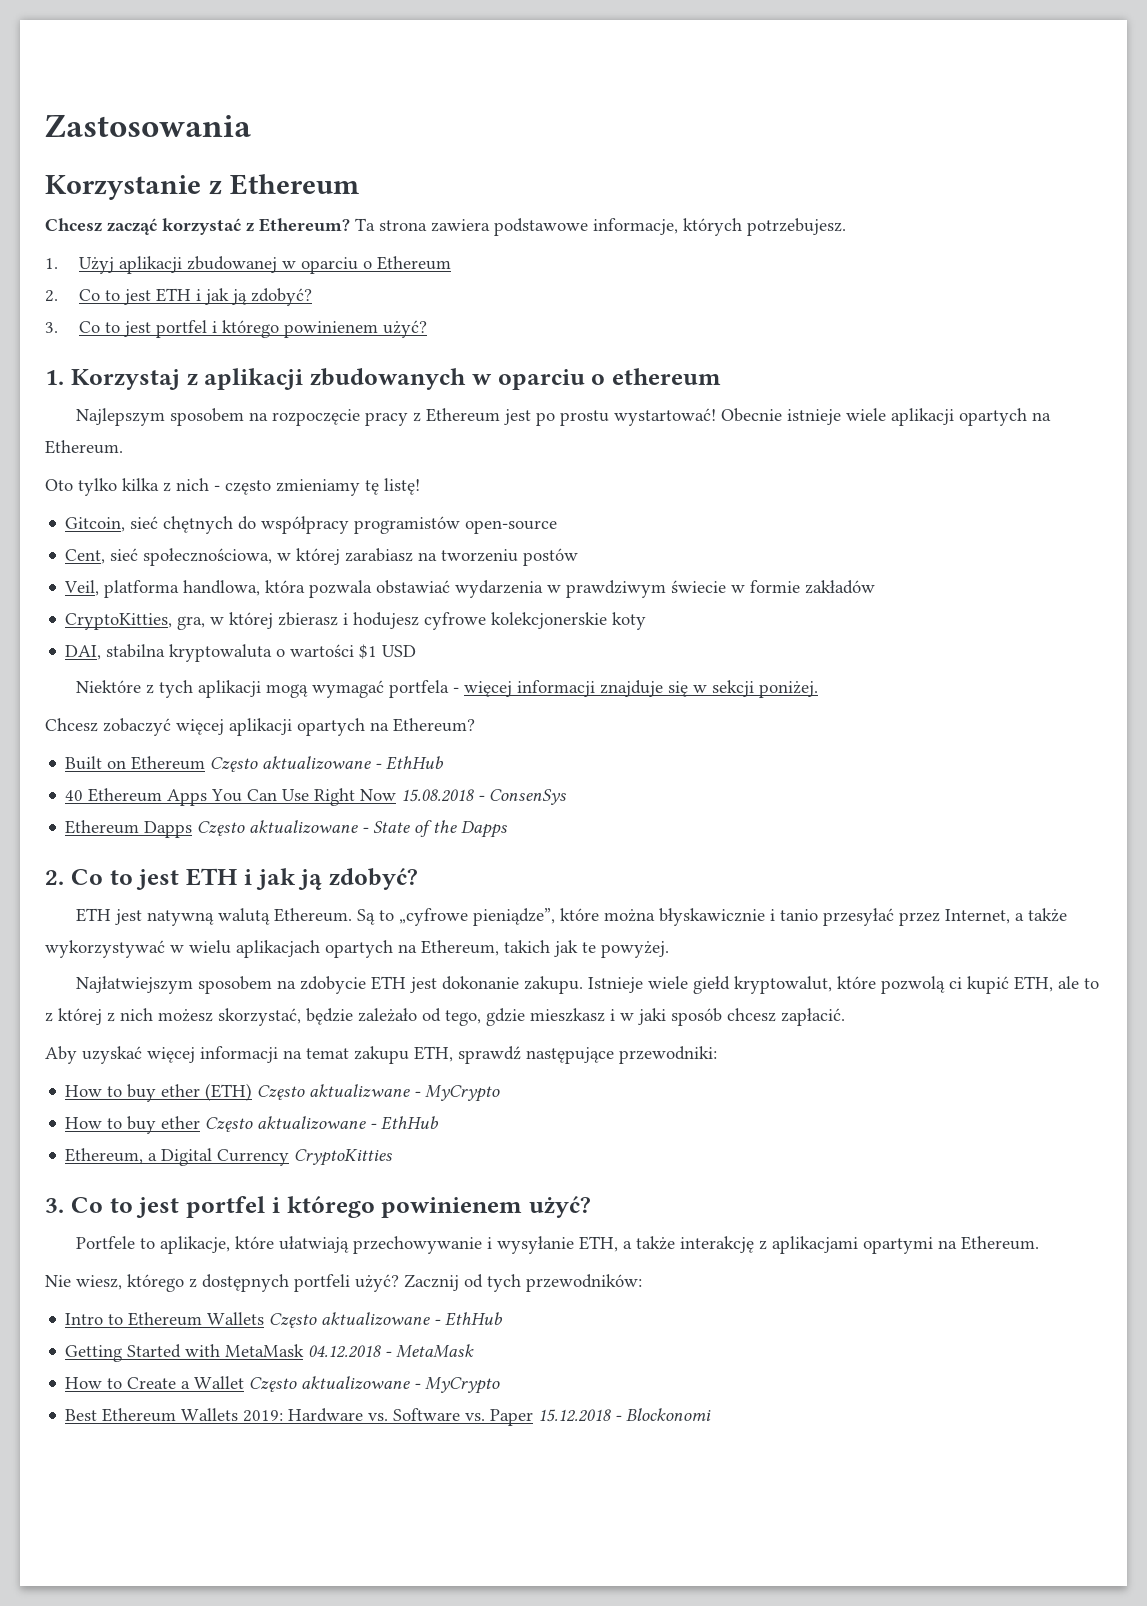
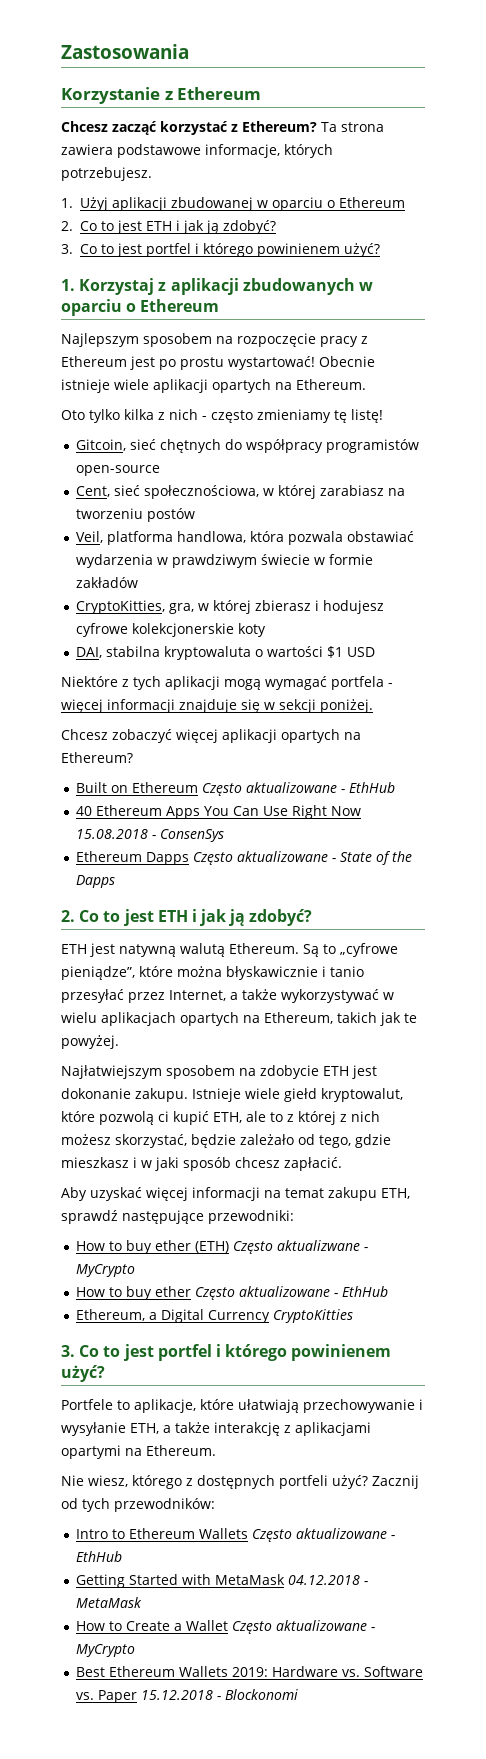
[612,368,721,385] ethereum -> [140,299,220,312] Ethereum

